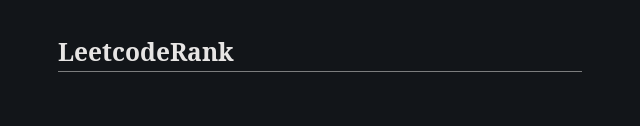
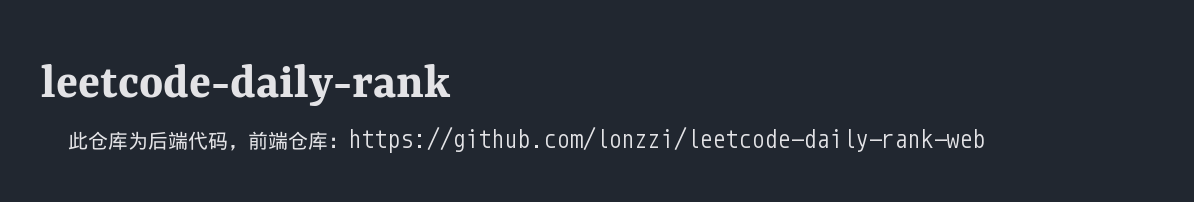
[58,42,234,61] LeetcodeRank -> [41,64,451,106] [68,126,986,153] leetcode-daily-rank // 此仓库为后端代码，前端仓库：https://github.com/lonzzi/leetcode-daily-rank-web

